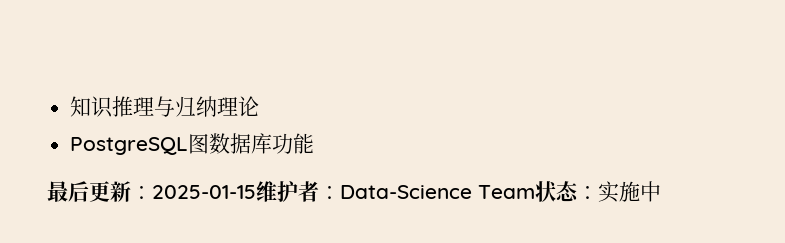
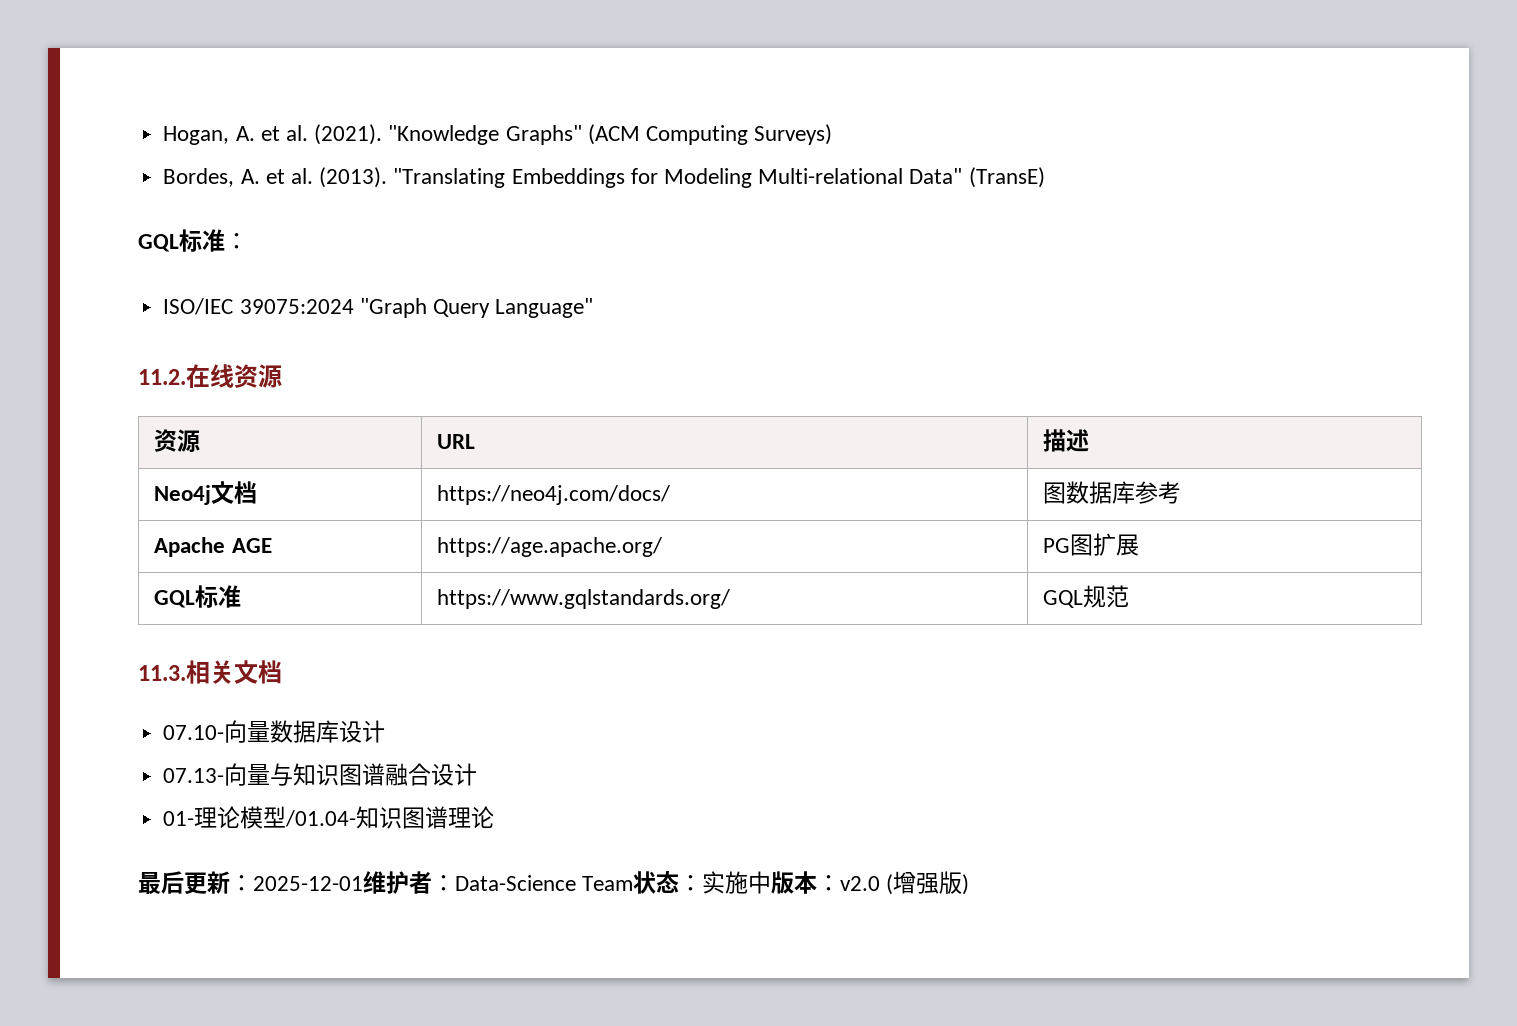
[70,96,260,118] [70,133,315,155] 知识推理与归纳理论 // PostgreSQL图数据库功能 -> [163,124,833,145] [163,167,1045,188] [138,229,248,252] [163,298,594,318] [138,364,282,388] [154,429,201,453] [437,434,476,449] [1043,429,1090,452] [154,481,258,505] [437,485,671,505] [1043,481,1182,504] [154,537,272,557] [437,537,663,557] [1043,533,1140,556] [154,585,242,608] [437,589,731,609] [1043,585,1130,608] [138,660,282,684] [163,720,386,743] [163,763,478,786] [163,806,495,829] Hogan, A. et al. (2021). "Knowledge Graphs" (ACM Computing Surveys) // Bordes, A. et al. (2013). "Translating Embeddings for Modeling Multi-relational Data" (TransE) // GQL标准： // ISO/IEC 39075:2024 "Graph Query Language" // 11.2.在线资源 // 资源 | URL | 描述 // Neo4j文档 | https://neo4j.com/docs/ | 图数据库参考 // Apache AGE | https://age.apache.org/ | PG图扩展 // GQL标准 | https://www.gqlstandards.org/ | GQL规范 // 11.3.相关文档 // 07.10-向量数据库设计 // 07.13-向量与知识图谱融合设计 // 01-理论模型/01.04-知识图谱理论
[152,185,256,199] 2025-01-15 -> [253,876,363,891] 2025-12-01
(661, 191) none -> [771,871,970,895] 版本：v2.0 (增强版)

